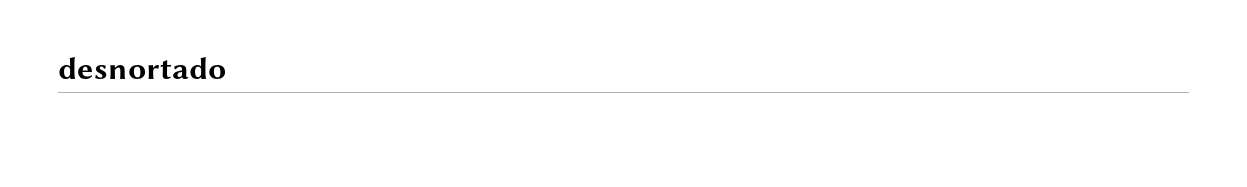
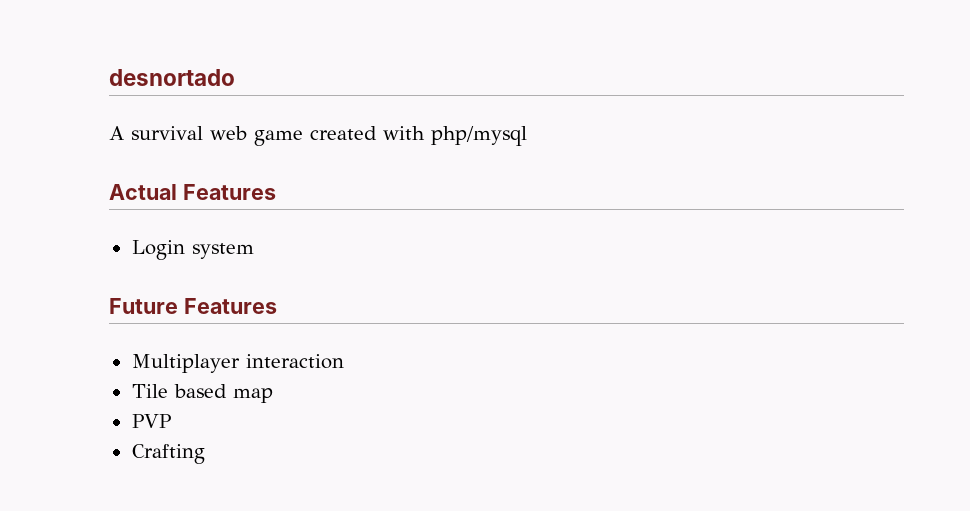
(226, 68) none -> [109,126,527,146] [109,184,276,200] [131,240,254,260] [109,298,277,314] [131,354,344,373] [131,384,273,403] [131,414,171,428] [131,444,205,464] // A survival web game created with php/mysql // Actual Features // Login system // Future Features // Multiplayer interaction // Tile based map // PVP // Crafting

